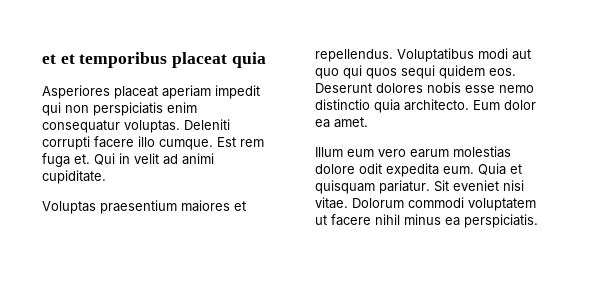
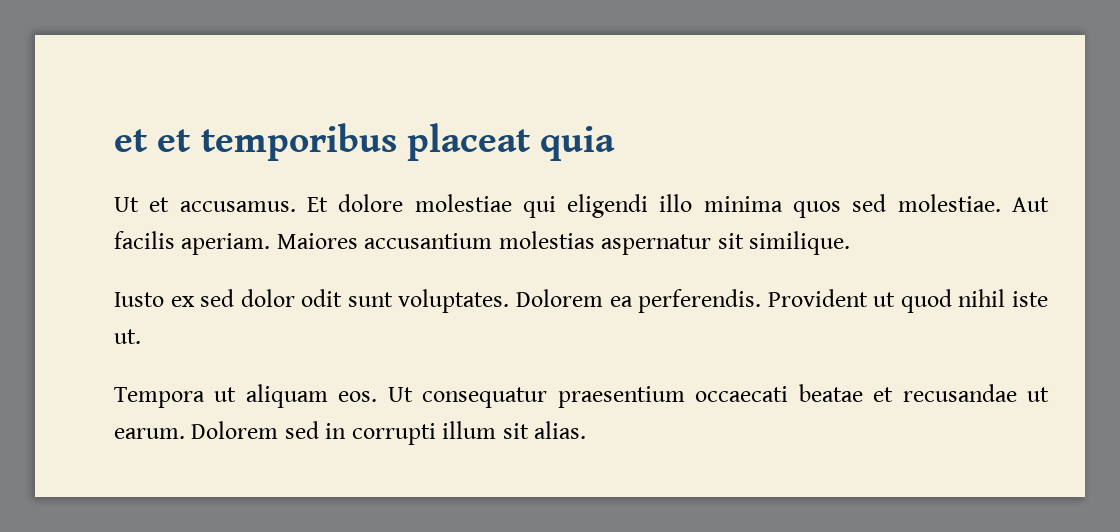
[42,85,260,99] [42,102,197,116] [42,119,230,133] [42,136,264,150] [42,153,214,167] [42,170,106,184] [42,200,246,214] [315,48,531,62] [315,65,516,79] [315,82,534,93] [315,99,536,113] [315,117,368,128] [315,146,511,158] [315,163,522,177] [315,180,524,194] [315,197,536,211] [315,214,538,228] Asperiores placeat aperiam impedit qui non perspiciatis enim consequatur voluptas. Deleniti corrupti facere illo cumque. Est rem fuga et. Qui in velit ad animi cupiditate. // Voluptas praesentium maiores et repellendus. Voluptatibus modi aut quo qui quos sequi quidem eos. Deserunt dolores nobis esse nemo distinctio quia architecto. Eum dolor ea amet. // Illum eum vero earum molestias dolore odit expedita eum. Quia et quisquam pariatur. Sit eveniet nisi vitae. Dolorum commodi voluptatem ut facere nihil minus ea perspiciatis. -> [114,194,1049,218] [114,231,851,255] [114,289,1048,313] [114,329,141,344] [114,384,1050,408] [114,421,587,445] Ut et accusamus. Et dolore molestiae qui eligendi illo minima quos sed molestiae. Aut facilis aperiam. Maiores accusantium molestias aspernatur sit similique. // Iusto ex sed dolor odit sunt voluptates. Dolorem ea perferendis. Provident ut quod nihil iste ut. // Tempora ut aliquam eos. Ut consequatur praesentium occaecati beatae et recusandae ut earum. Dolorem sed in corrupti illum sit alias.

